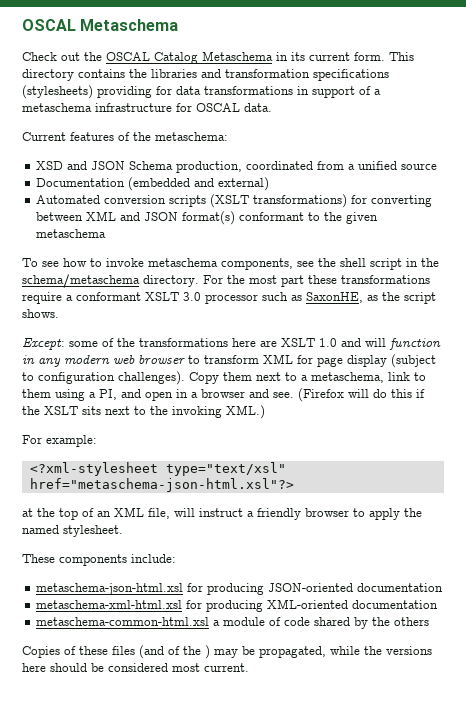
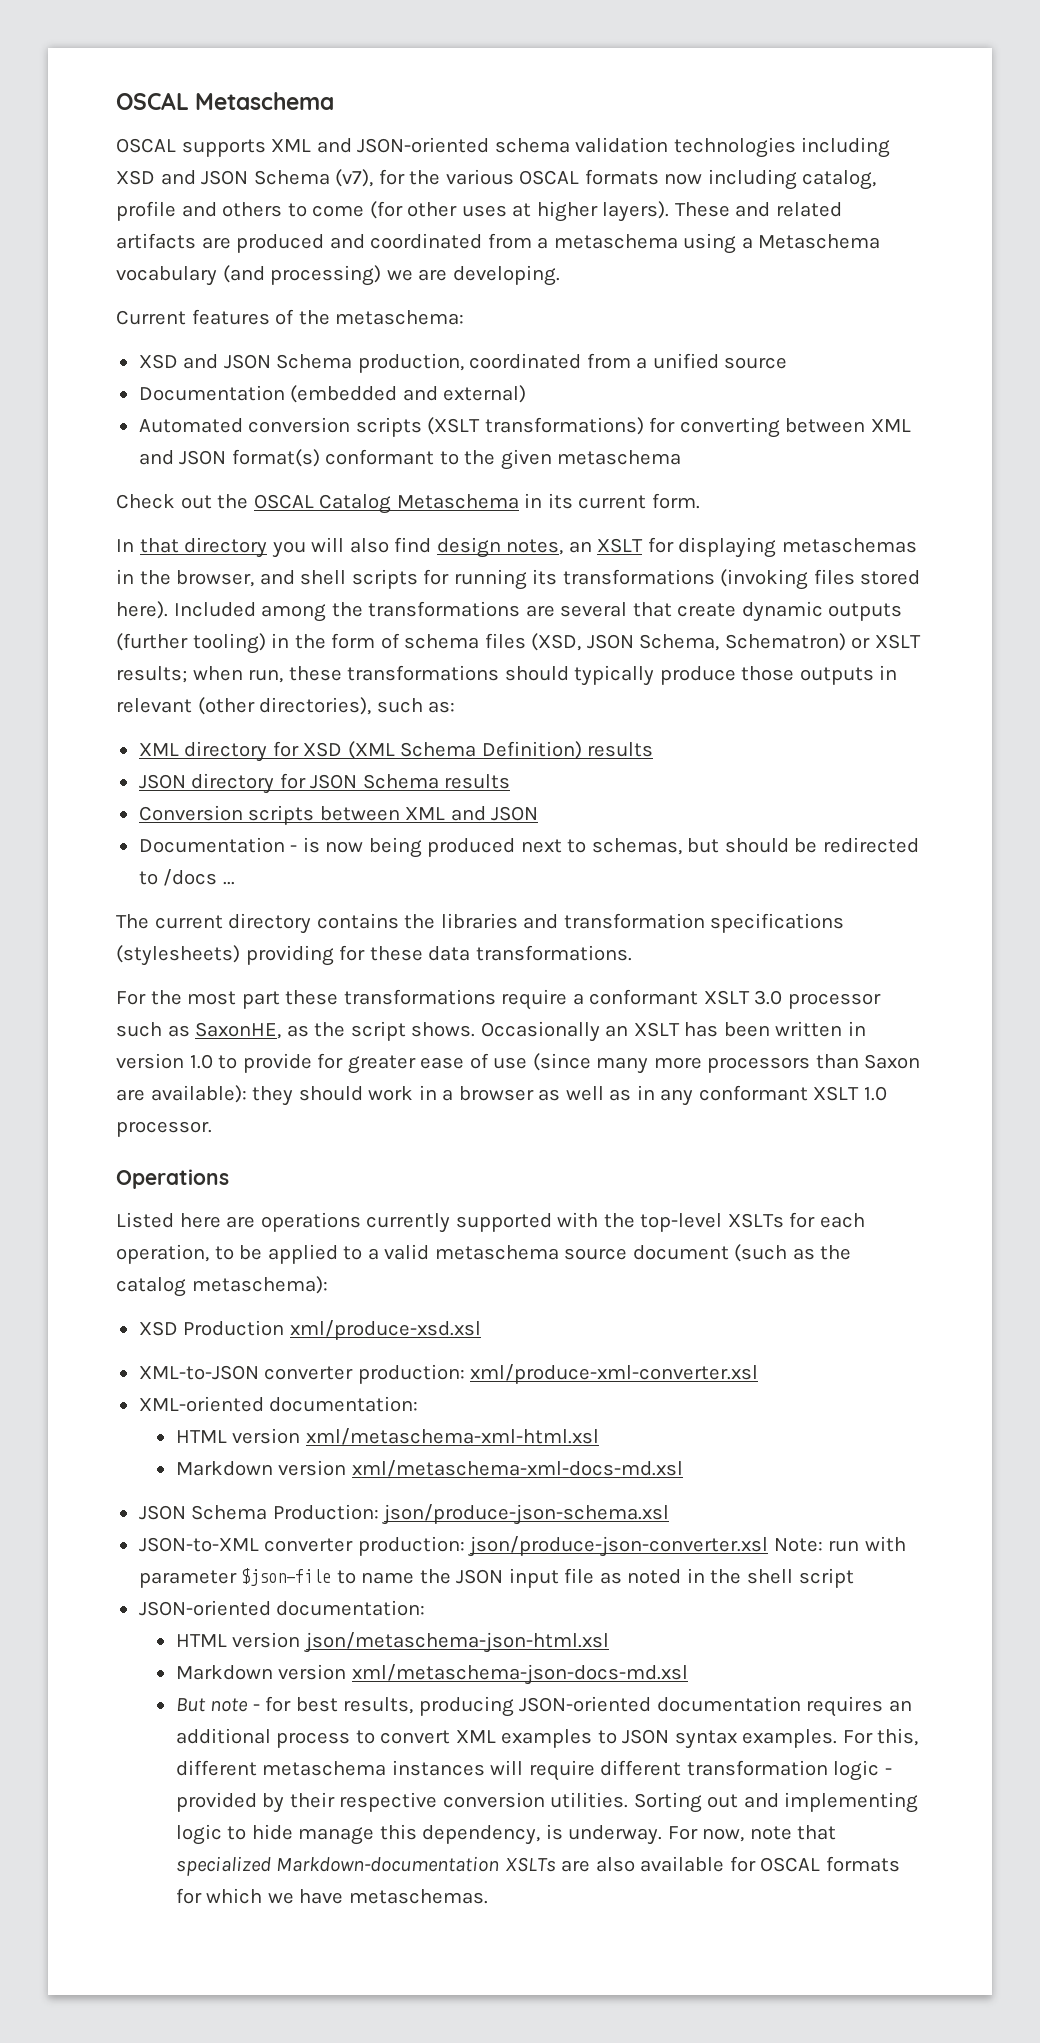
[22,51,414,64] [22,69,389,81] [22,85,381,99] [22,103,272,112] Check out the OSCAL Catalog Metaschema in its current form. This directory contains the libraries and transformation specifications (stylesheets) providing for data transformations in support of a metaschema infrastructure for OSCAL data. -> [116,137,891,158] [116,169,877,190] [116,201,842,222] [116,233,881,254] [116,265,560,286] OSCAL supports XML and JSON-oriented schema validation technologies including XSD and JSON Schema (v7), for the various OSCAL formats now including catalog, profile and others to come (for other uses at higher layers). These and related artifacts are produced and coordinated from a metaschema using a Metaschema vocabulary (and processing) we are developing.
[22,258,439,270] [22,274,199,288] To see how to invoke metaschema components, see the shell script in the schema/metaschema directory. -> [116,493,700,514] [116,537,917,558] [116,569,921,590] [116,601,903,622] [116,633,921,654] [116,665,898,686] [116,697,456,715] [138,741,654,762] [138,773,511,794] [138,805,539,825] [138,837,919,858] [138,869,235,886] [116,913,845,934] [116,945,632,966] Check out the OSCAL Catalog Metaschema in its current form. // In that directory you will also find design notes, an XSLT for displaying metaschemas in the browser, and shell scripts for running its transformations (invoking files stored here). Included among the transformations are several that create dynamic outputs (further tooling) in the form of schema files (XSD, JSON Schema, Schematron) or XSLT results; when run, these transformations should typically produce those outputs in relevant (other directories), such as: // XML directory for XSD (XML Schema Definition) results // JSON directory for JSON Schema results // Conversion scripts between XML and JSON // Documentation - is now being produced next to schemas, but should be redirected to /docs ... // The current directory contains the libraries and transformation specifications (stylesheets) providing for these data transformations. //
[22,338,441,350] [22,354,436,368] [22,371,426,385] [22,388,425,402] [22,405,265,419] [22,435,97,447] [29,462,286,476] [29,478,294,492] [22,507,422,520] [22,525,123,537] [22,554,176,566] [36,583,444,595] [36,599,439,612] [36,617,430,629] [22,645,432,659] [22,663,249,672] // Except: some of the transformations here are XSLT 1.0 and will function in any modern web browser to transform XML for page display (subject to configuration challenges). Copy them next to a metaschema, link to them using a PI, and open in a browser and see. (Firefox will do this if the XSLT sits next to the invoking XML.) // For example: // <?xml-stylesheet type="text/xsl" href="metaschema-json-html.xsl"?> // at the top of an XML file, will instruct a friendly browser to apply the named stylesheet. // These components include: // metaschema-json-html.xsl for producing JSON-oriented documentation // metaschema-xml-html.xsl for producing XML-oriented documentation // metaschema-common-html.xsl a module of code shared by the others // Copies of these files (and of the ) may be propagated, while the versions here should be considered most current. -> [480,1021,866,1042] [116,1053,921,1074] [116,1085,888,1106] [116,1121,212,1137] [116,1169,229,1189] [116,1212,865,1233] [116,1244,852,1264] [116,1276,328,1297] [138,1320,481,1340] [138,1364,759,1384] [138,1396,419,1412] [175,1428,599,1445] [175,1460,683,1477] [138,1504,670,1525] [138,1536,906,1557] [138,1568,854,1588] [138,1600,426,1616] [175,1632,609,1653] [175,1664,688,1685] [175,1696,912,1717] [175,1728,919,1749] [175,1760,892,1781] [175,1792,919,1813] [175,1824,837,1845] [175,1856,900,1876] [175,1888,488,1904] Occasionally an XSLT has been written in version 1.0 to provide for greater ease of use (since many more processors than Saxon are available): they should work in a browser as well as in any conformant XSLT 1.0 processor. // Operations // Listed here are operations currently supported with the top-level XSLTs for each operation, to be applied to a valid metaschema source document (such as the catalog metaschema): // XSD Production xml/produce-xsd.xsl // XML-to-JSON converter production: xml/produce-xml-converter.xsl // XML-oriented documentation: // HTML version xml/metaschema-xml-html.xsl // Markdown version xml/metaschema-xml-docs-md.xsl // JSON Schema Production: json/produce-json-schema.xsl // JSON-to-XML converter production: json/produce-json-converter.xsl Note: run with parameter $json-file to name the JSON input file as noted in the shell script // JSON-oriented documentation: // HTML version json/metaschema-json-html.xsl // Markdown version xml/metaschema-json-docs-md.xsl // But note - for best results, producing JSON-oriented documentation requires an additional process to convert XML examples to JSON syntax examples. For this, different metaschema instances will require different transformation logic - provided by their respective conversion utilities. Sorting out and implementing logic to hide manage this dependency, is underway. For now, note that specialized Markdown-documentation XSLTs are also available for OSCAL formats for which we have metaschemas.

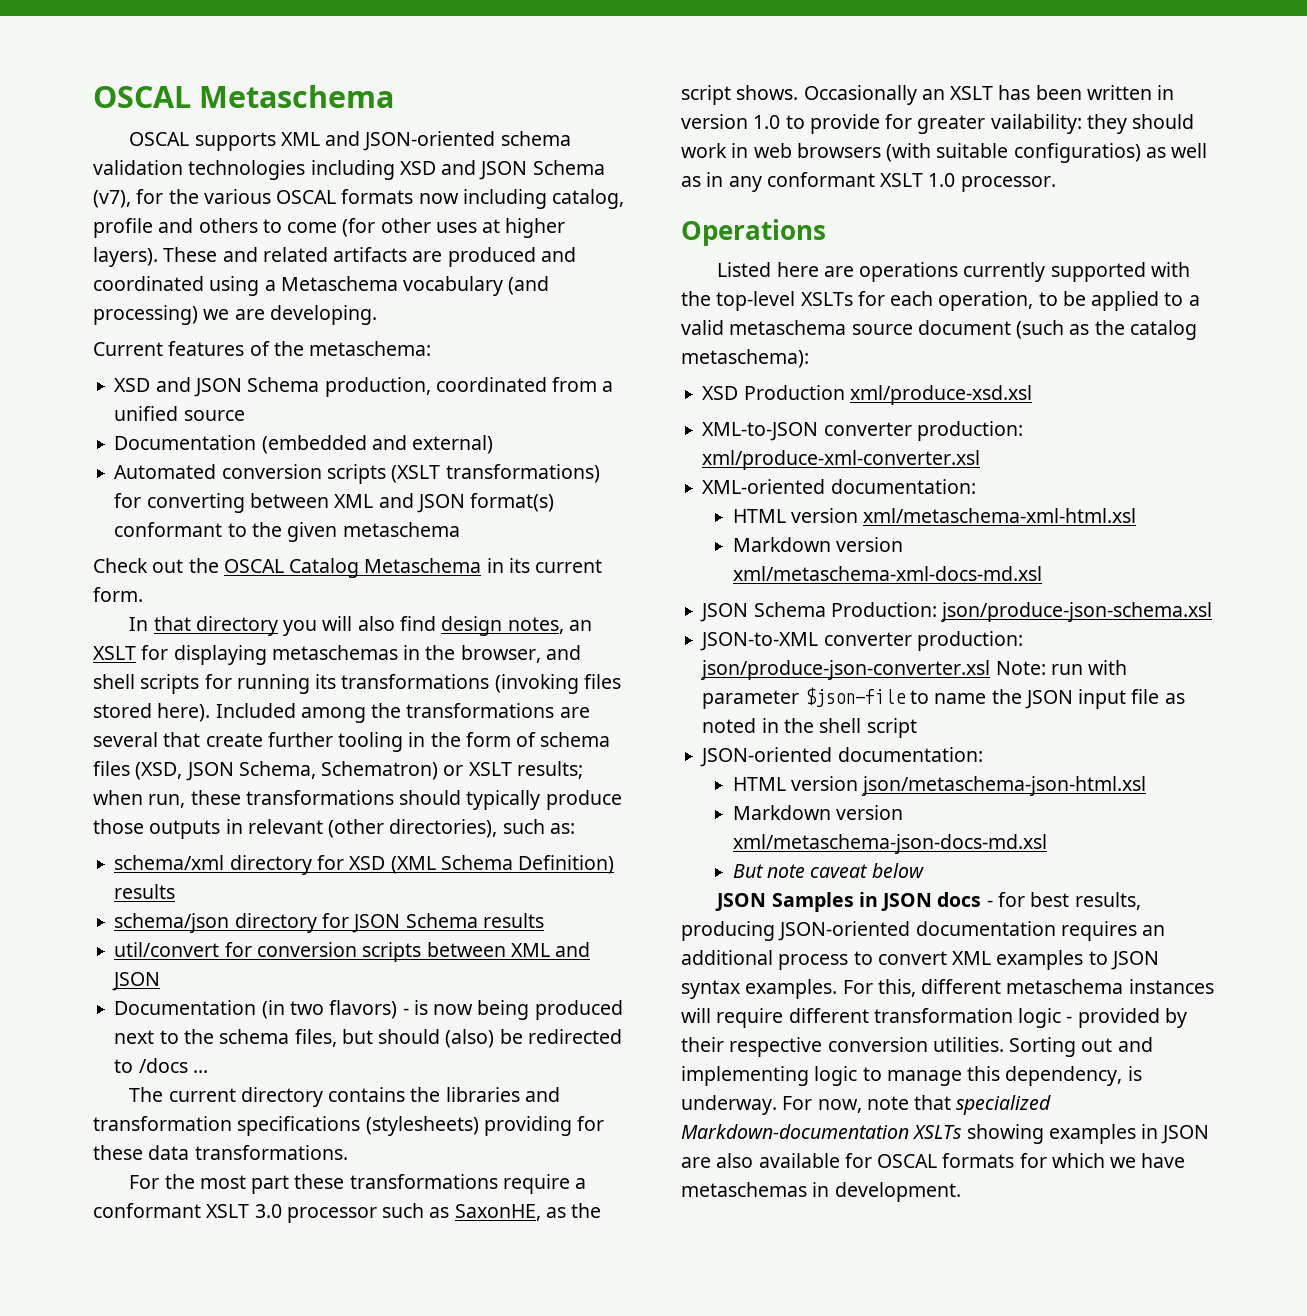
[487,233,678,249] from a metaschema -> (204, 283) none
[741,601,903,622] [116,633,266,654] dynamic outputs (further tooling) -> [267,732,404,752] further tooling
[138,743,179,756] XML -> [114,855,225,870] schema/xml
[138,774,186,789] JSON -> [114,913,230,933] schema/json
[138,805,243,821] Conversion -> [114,942,357,957] util/convert for conversion
(285, 845) none -> [261,1000,398,1019] (in two flavors)
[591,838,682,855] schemas, -> [183,1029,337,1047] the schema files,
(789, 845) none -> [445,1029,495,1048] (also)
[420,1053,921,1074] [116,1085,534,1106] ease of use (since many more processors than Saxon are available): they should work in a browser -> [990,114,1195,134] [681,143,1141,163] vailability: they should work in web browsers (with suitable configuratios)
(249, 1705) none -> [810,863,924,878] [715,892,982,912] caveat below // JSON Samples in JSON docs
[251,1824,293,1840] hide -> (882, 1074) none
(556, 1864) none -> [966,1124,1210,1144] showing examples in JSON
[348,1889,488,1904] metaschemas. -> [681,1182,961,1202] metaschemas in development.

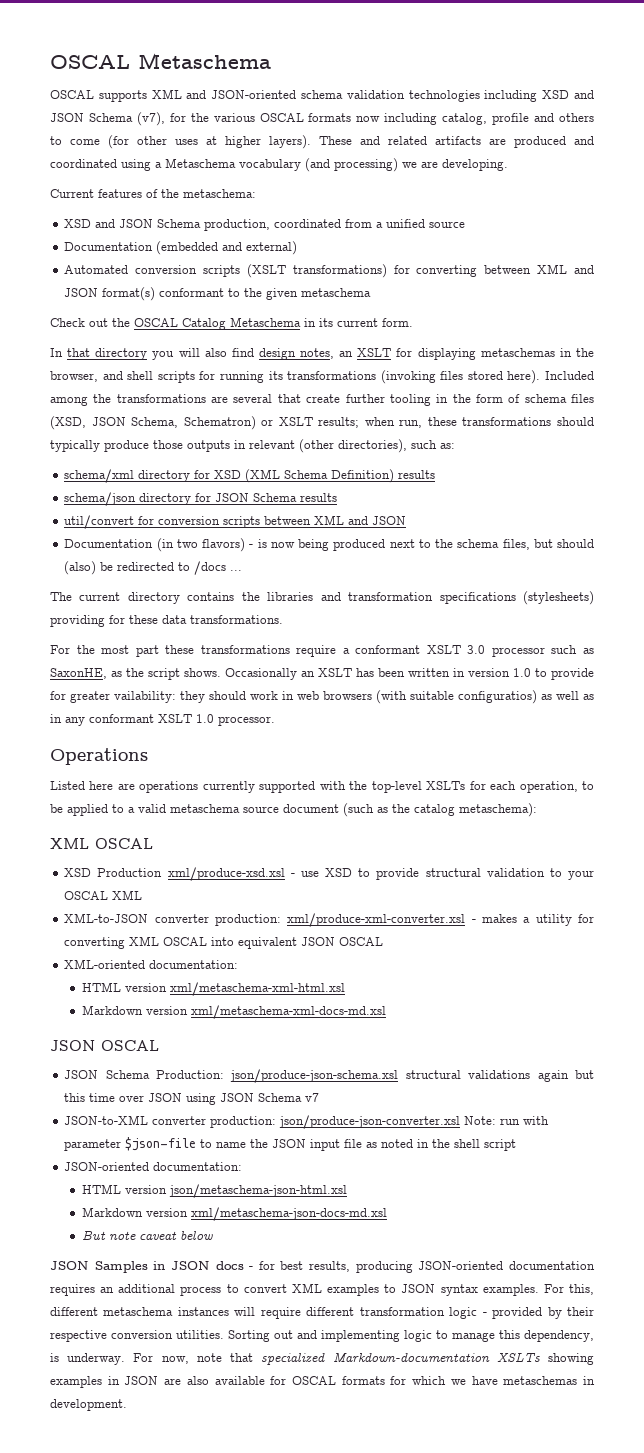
(809, 358) none -> [50,838,153,849] // XML OSCAL
[702,421,1023,441] [702,450,981,470] // XML-to-JSON converter production: xml/produce-xml-converter.xsl -> [290,868,595,880] [64,890,143,900] [64,913,594,927] [64,936,384,949] - use XSD to provide structural validation to your OSCAL XML // XML-to-JSON converter production: xml/produce-xml-converter.xsl - makes a utility for converting XML OSCAL into equivalent JSON OSCAL
(1042, 573) none -> [50,1040,159,1051] // JSON OSCAL
(1213, 612) none -> [405,1070,594,1082] [64,1093,320,1105] structural validations again but this time over JSON using JSON Schema v7

